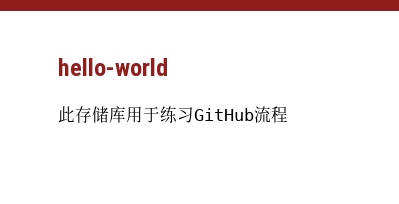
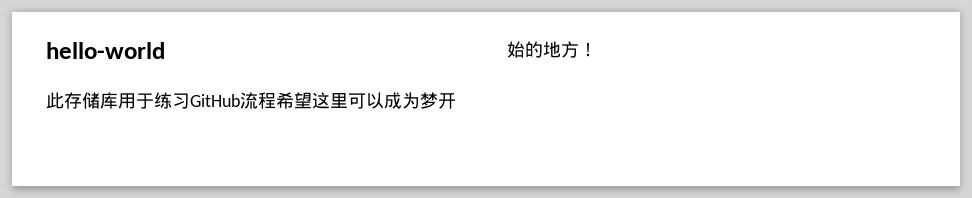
(288, 114) none -> [276,92,456,109] [507,41,597,58] 希望这里可以成为梦开始的地方！

